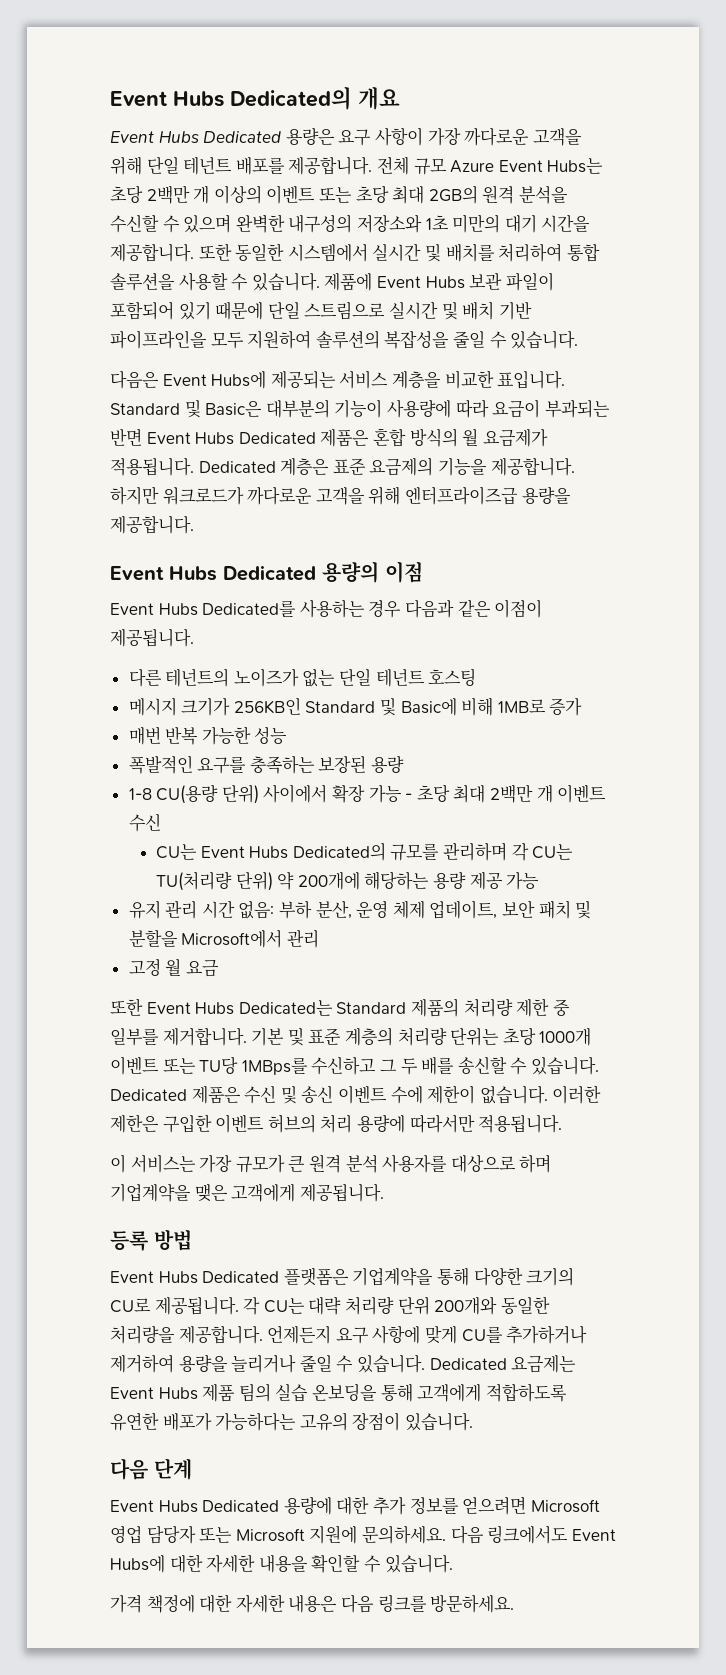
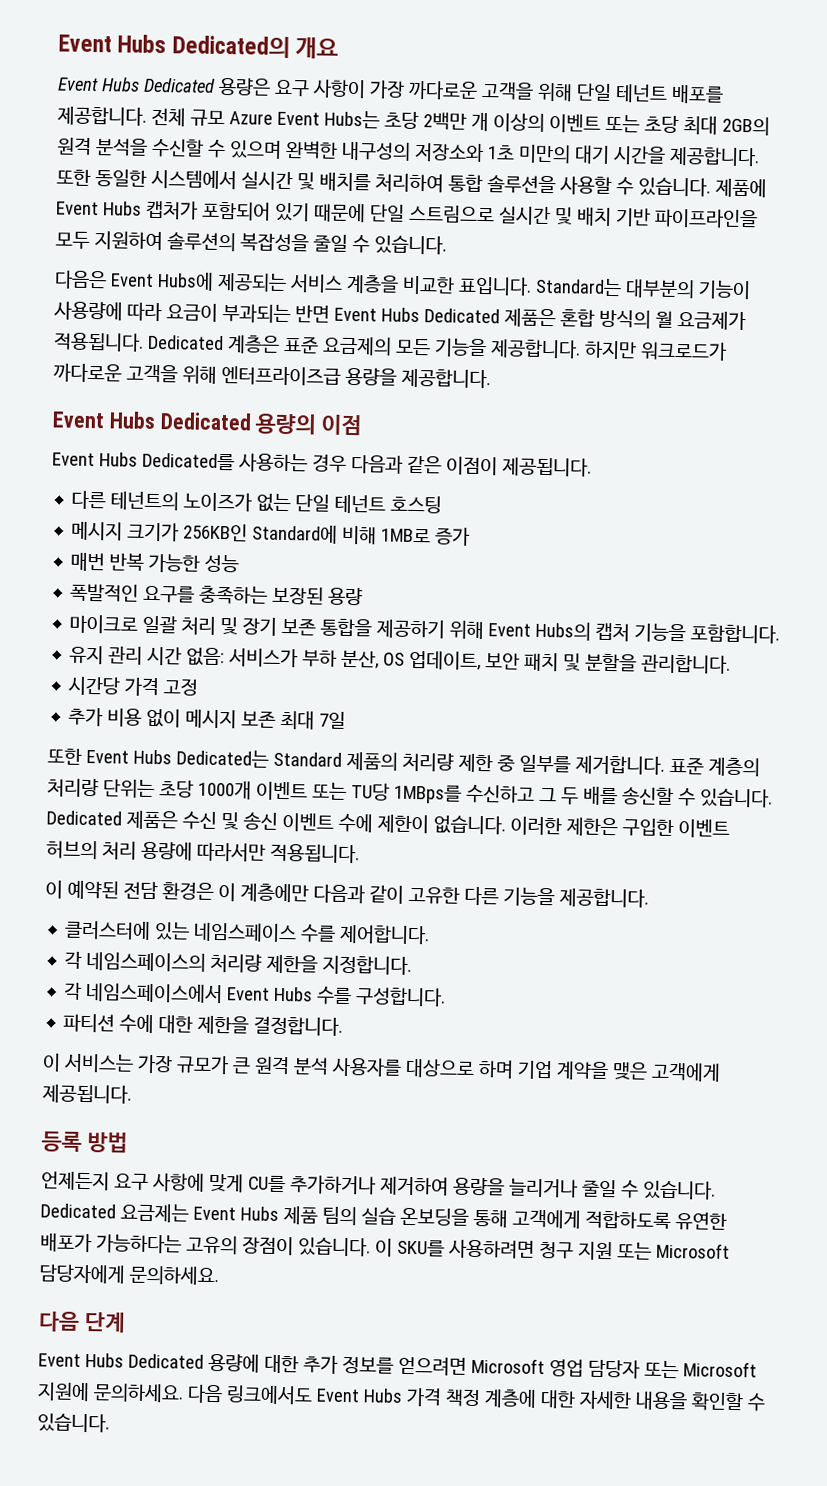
[469,272,554,291] 보관 파일이 -> [145,200,198,220] 캡처가
[110,400,263,418] Standard 및 Basic은 -> [534,277,622,297] Standard는
(434, 466) none -> [394,338,431,356] 모든
[305,698,457,716] Standard 및 Basic에 -> [252,524,339,544] Standard에
[128,784,607,804] [128,814,161,832] [156,842,574,861] [156,871,540,891] 1-8 CU(용량 단위) 사이에서 확장 가능 - 초당 최대 2백만 개 이벤트 수신 // CU는 Event Hubs Dedicated의 규모를 관리하며 각 CU는 TU(처리량 단위) 약 200개에 해당하는 용량 제공 가능 -> [69,614,781,644] 마이크로 일괄 처리 및 장기 보존 통합을 제공하기 위해 Event Hubs의 캡처 기능을 포함합니다.
(275, 910) none -> [228,648,299,668] 서비스가
[356,900,425,919] 운영 체제 -> [383,652,406,666] OS
[181,929,319,948] [128,959,219,977] Microsoft에서 관리 // 고정 월 요금 -> [641,654,732,674] [68,676,199,697] [68,707,347,730] 관리합니다. // 시간당 가격 고정 // 추가 비용 없이 메시지 보존 최대 7일
[251,1028,304,1046] 기본 및 -> (665, 765) none
(563, 1124) none -> [45,880,649,908] [64,920,431,945] [64,951,413,976] [64,982,447,1007] [63,1013,344,1036] // 이 예약된 전담 환경은 이 계층에만 다음과 같이 고유한 다른 기능을 제공합니다. // 클러스터에 있는 네임스페이스 수를 제어합니다. // 각 네임스페이스의 처리량 제한을 지정합니다. // 각 네임스페이스에서 Event Hubs 수를 구성합니다. // 파티션 수에 대한 제한을 결정합니다.
[110,1183,191,1202] 기업계약을 -> [516,1060,609,1081] 기업 계약을
[110,1267,575,1286] [110,1296,550,1315] [110,1325,263,1344] Event Hubs Dedicated 플랫폼은 기업계약을 통해 다양한 크기의 CU로 제공됩니다. 각 CU는 대략 처리량 단위 200개와 동일한 처리량을 제공합니다. -> (128, 1142) none
(473, 1422) none -> [374,1238,730,1261] [39,1264,219,1286] 이 SKU를 사용하려면 청구 지원 또는 Microsoft 담당자에게 문의하세요.
[110,1555,165,1573] Hubs에 -> [362,1387,537,1408] Hubs 가격 책정 계층에
[110,1594,515,1613] // 가격 책정에 대한 자세한 내용은 다음 링크를 방문하세요. -> (110, 1423) none

